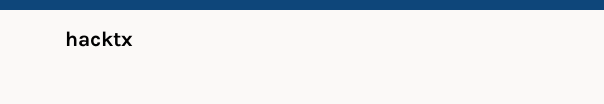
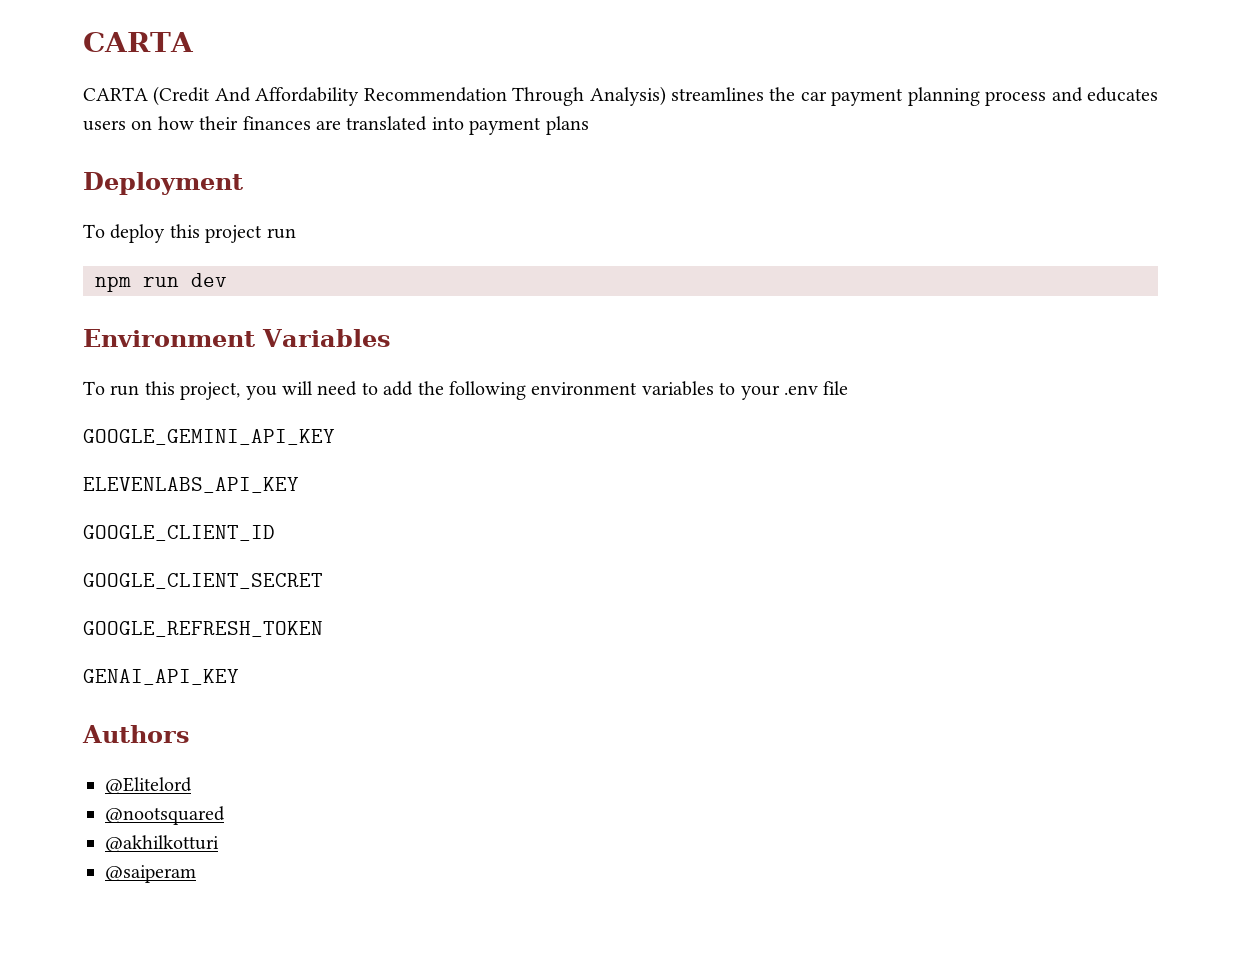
[65,31,133,47] hacktx -> [83,32,194,52] [83,86,1158,106] [83,116,589,135] [83,172,243,195] [83,224,296,243] [95,273,227,292] [83,329,391,347] [83,381,849,400] [83,429,335,445] [83,477,299,493] [83,525,275,541] [83,573,323,589] [83,621,323,637] [83,669,239,685] [82,725,190,743] [105,777,192,794] [105,806,225,825] [105,835,219,852] [105,865,196,883] CARTA // CARTA (Credit And Affordability Recommendation Through Analysis) streamlines the car payment planning process and educates users on how their finances are translated into payment plans // Deployment // To deploy this project run // npm run dev // Environment Variables // To run this project, you will need to add the following environment variables to your .env file // GOOGLE_GEMINI_API_KEY // ELEVENLABS_API_KEY // GOOGLE_CLIENT_ID // GOOGLE_CLIENT_SECRET // GOOGLE_REFRESH_TOKEN // GENAI_API_KEY // Authors // @Elitelord // @nootsquared // @akhilkotturi // @saiperam

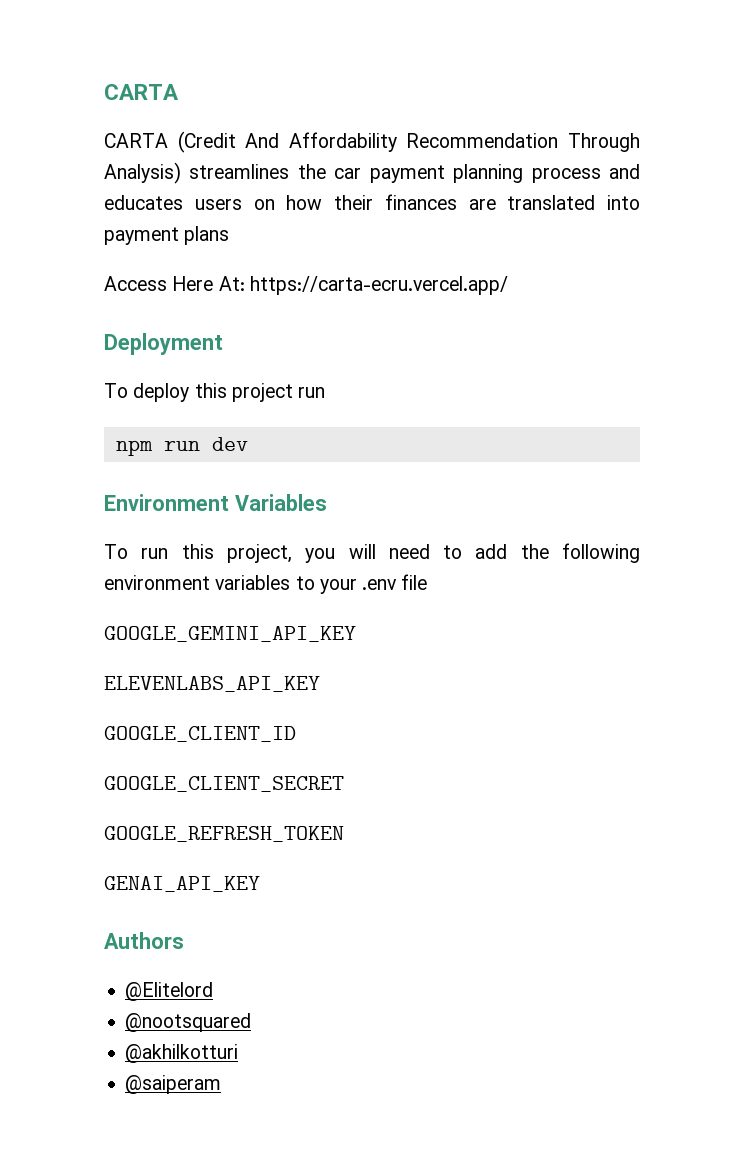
(589, 125) none -> [104,276,508,295] // Access Here At: https://carta-ecru.vercel.app/

